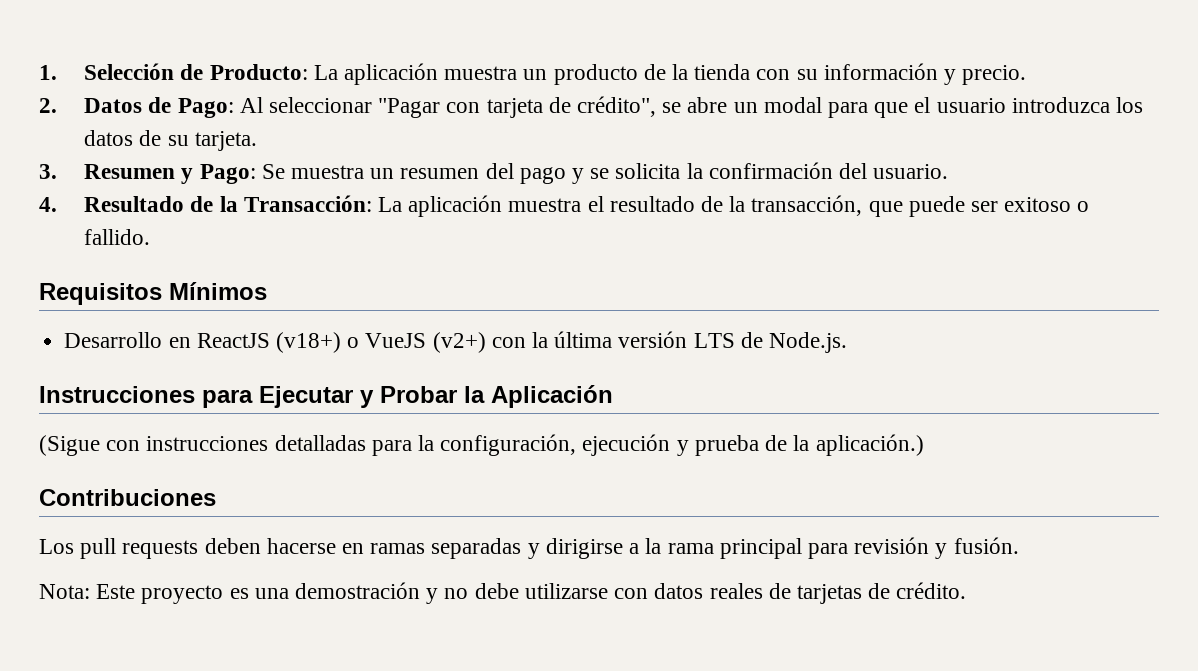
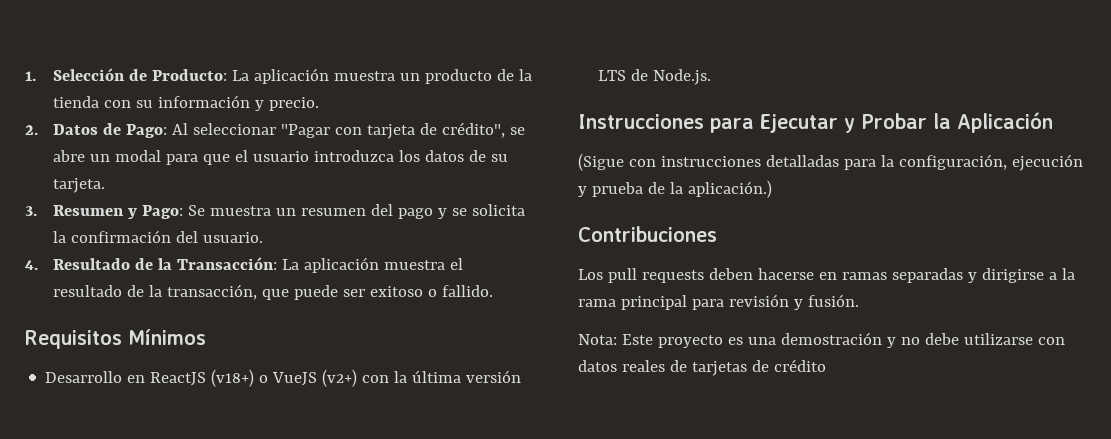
[896,582,967,599] crédito. -> [773,359,826,372] crédito

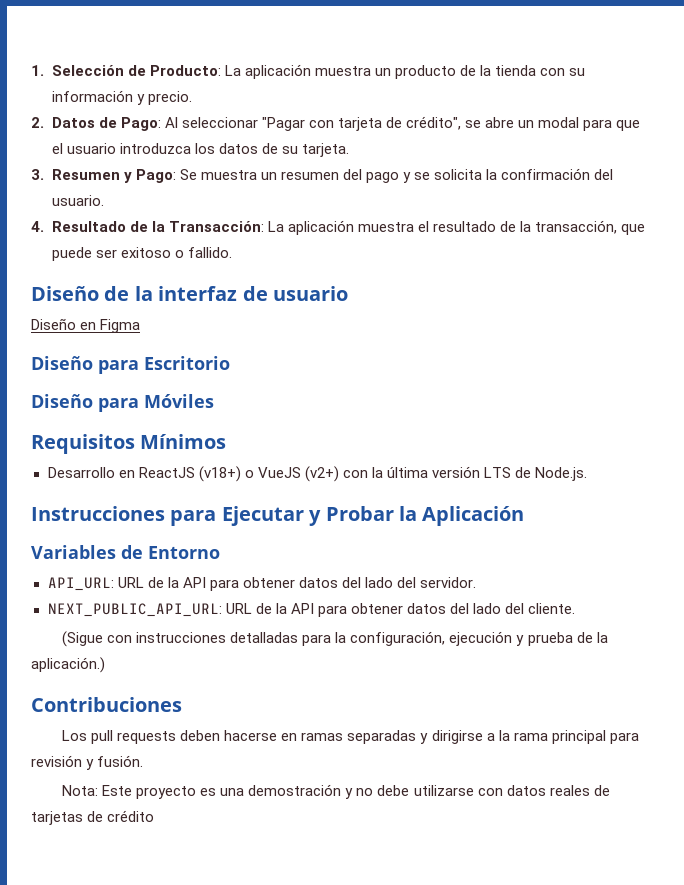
(493, 291) none -> [31,286,348,301] [31,318,141,333] [31,356,230,374] [31,394,214,412] // Diseño de la interfaz de usuario // Diseño en Figma // Diseño para Escritorio // Diseño para Móviles
(1053, 122) none -> [31,545,220,559] [47,577,477,591] [47,603,576,617] // Variables de Entorno // API_URL: URL de la API para obtener datos del lado del servidor. // NEXT_PUBLIC_API_URL: URL de la API para obtener datos del lado del cliente.

